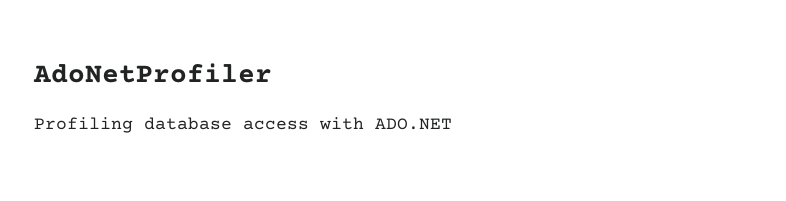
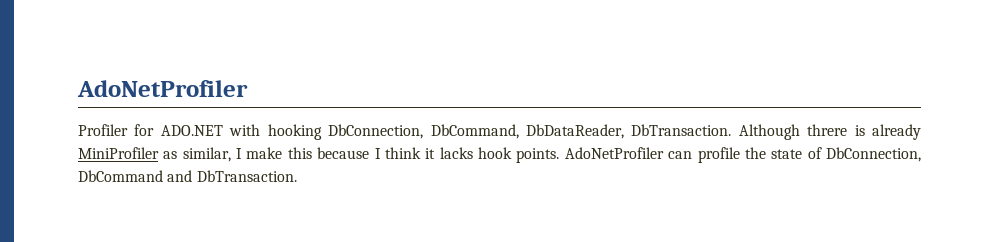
[34,117,452,133] Profiling database access with ADO.NET -> [78,124,921,140] [78,147,921,163] [78,170,297,182] Profiler for ADO.NET with hooking DbConnection, DbCommand, DbDataReader, DbTransaction. Although threre is already MiniProfiler as similar, I make this because I think it lacks hook points. AdoNetProfiler can profile the state of DbConnection, DbCommand and DbTransaction.

